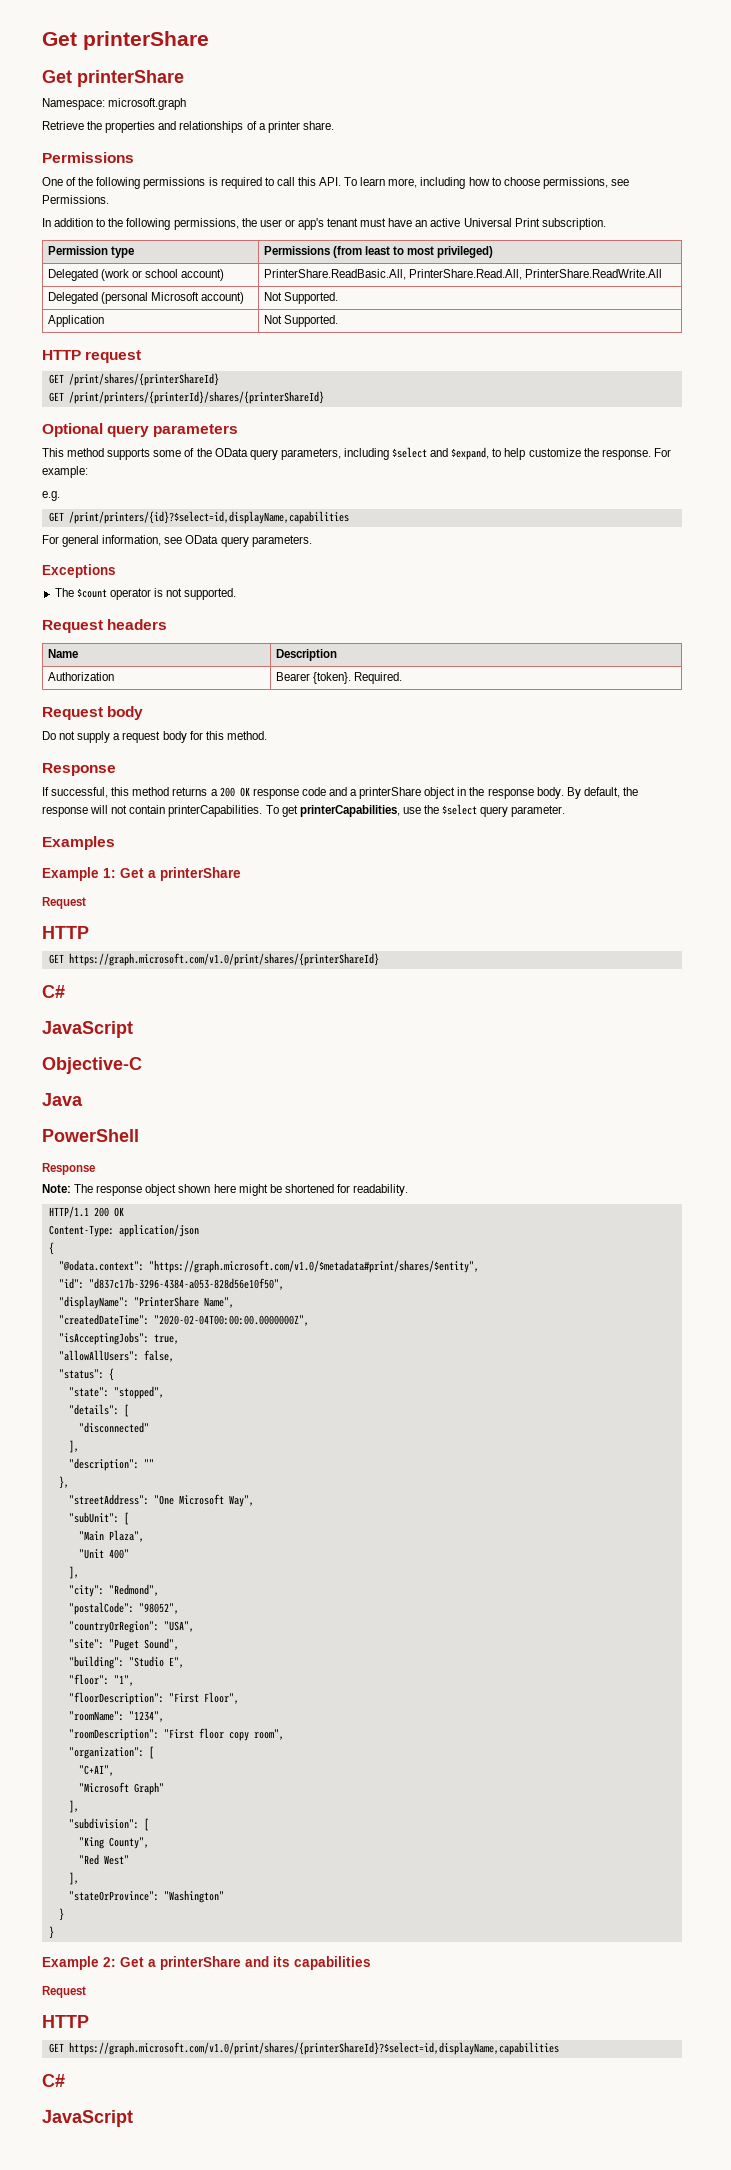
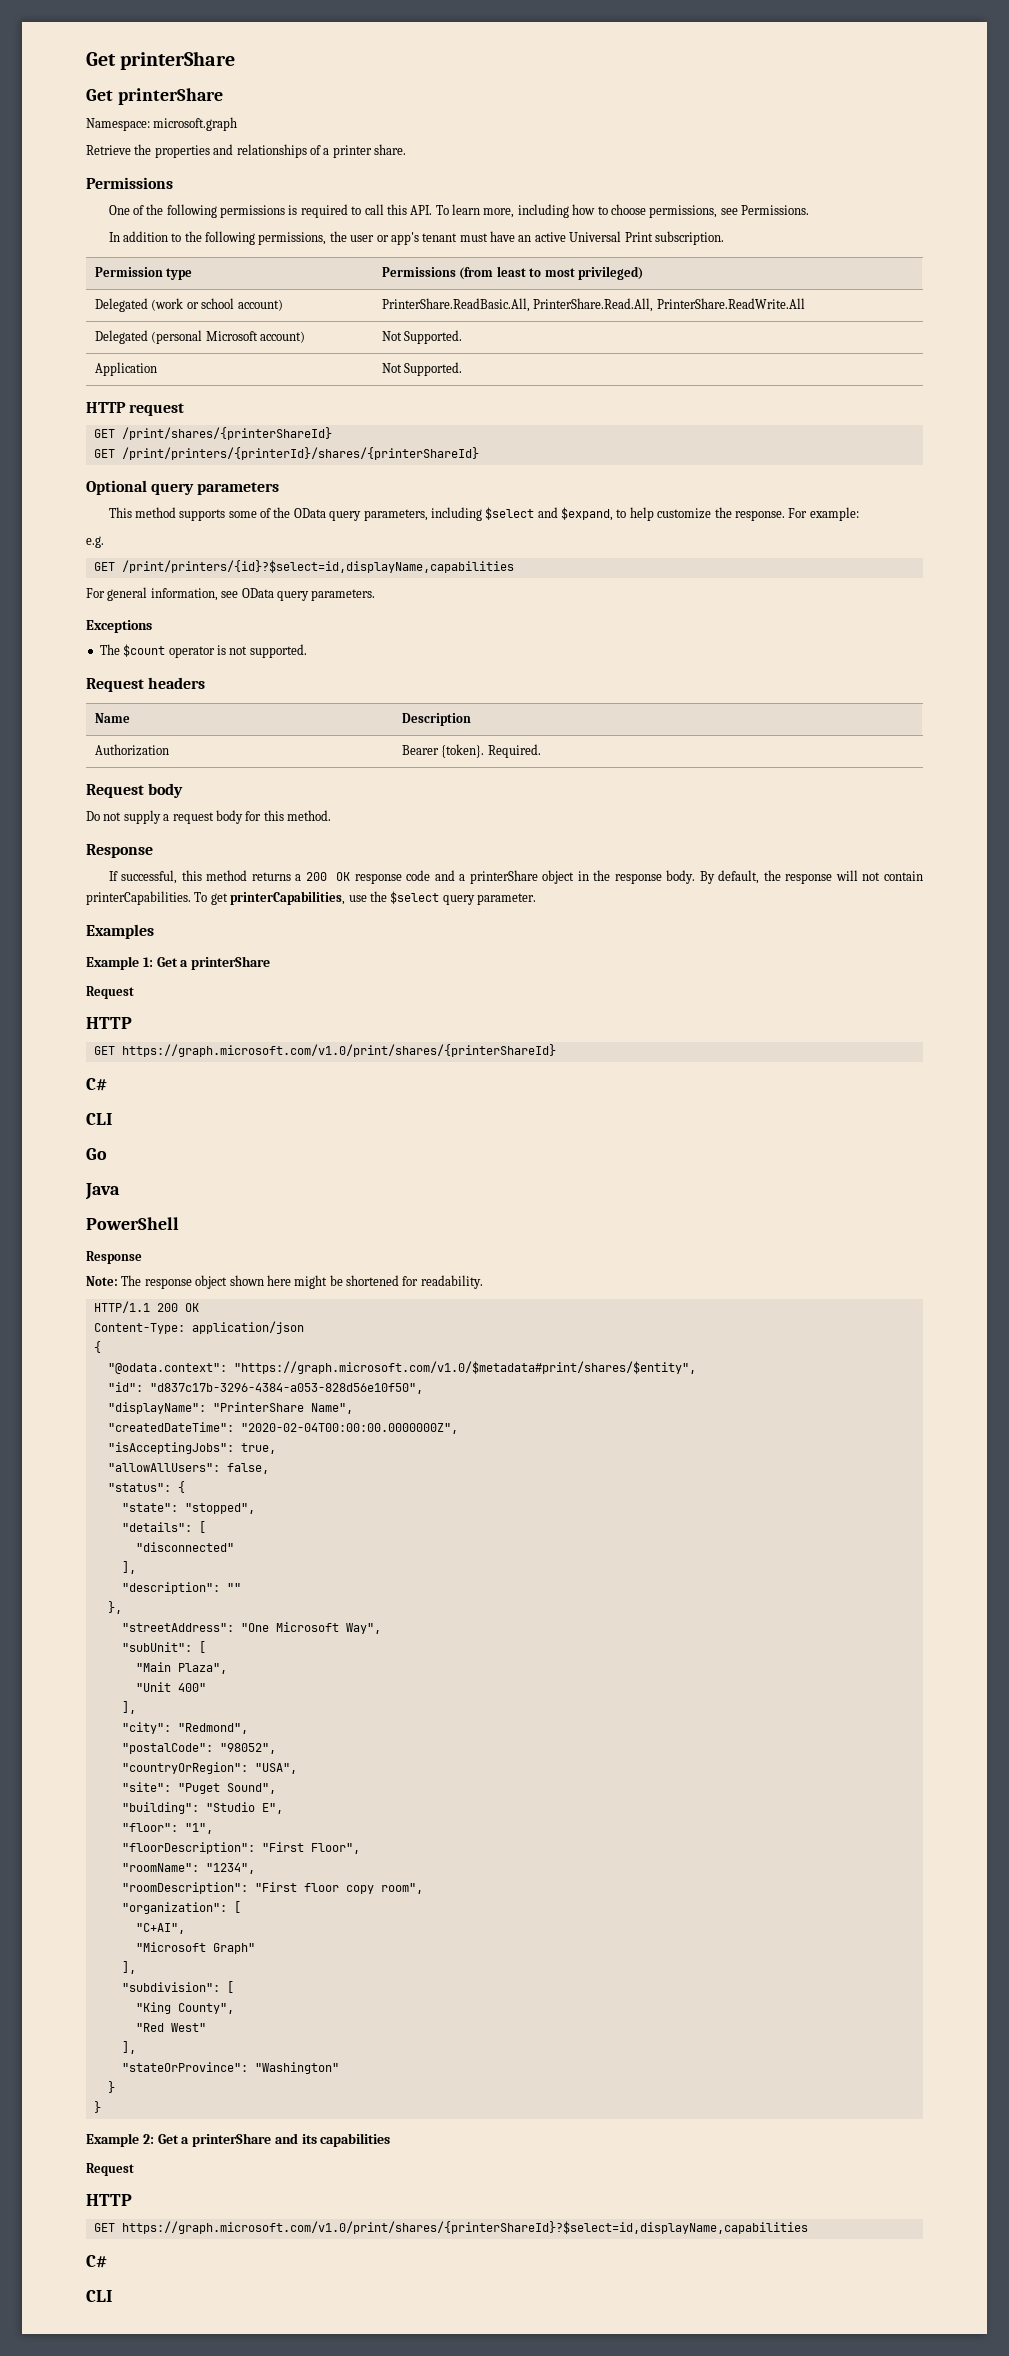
[42,1021,133,1038] [42,1057,142,1074] JavaScript // Objective-C -> [86,1113,112,1125] [86,1148,107,1160] CLI // Go
[42,2110,133,2127] JavaScript -> [86,2290,112,2302] CLI

